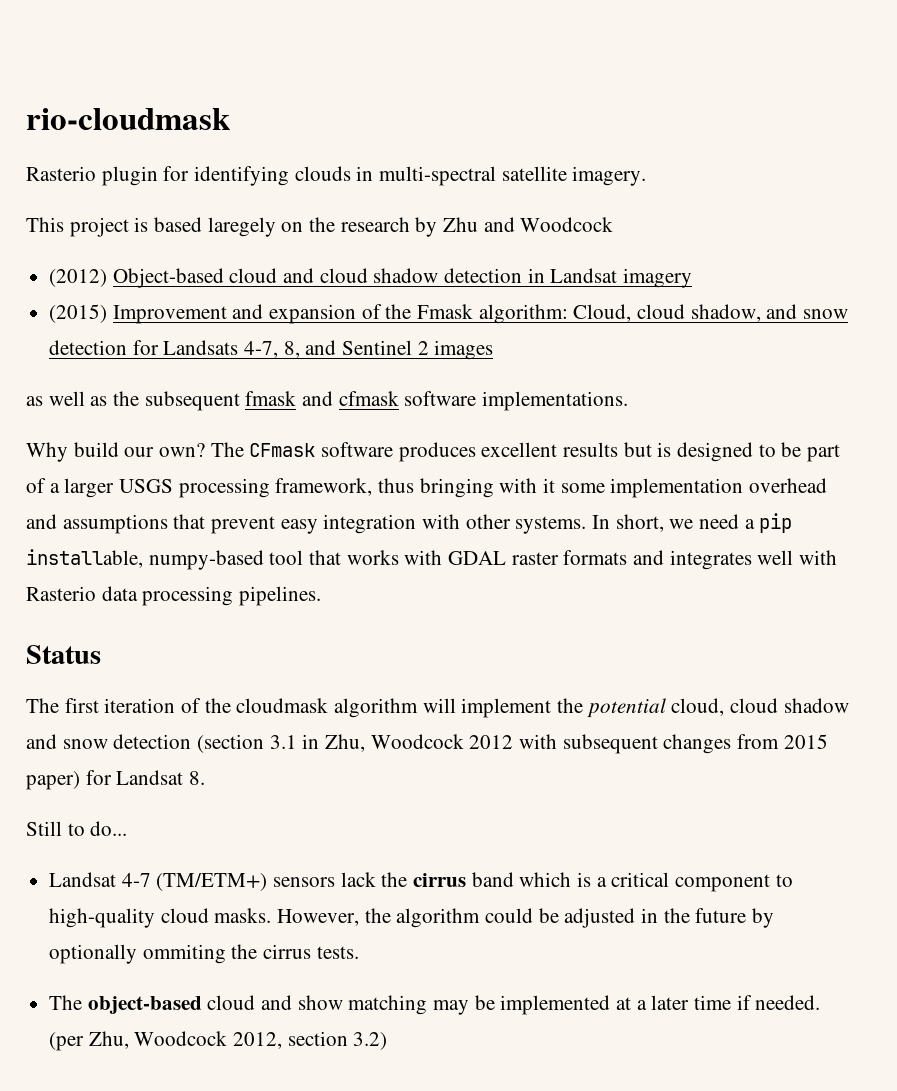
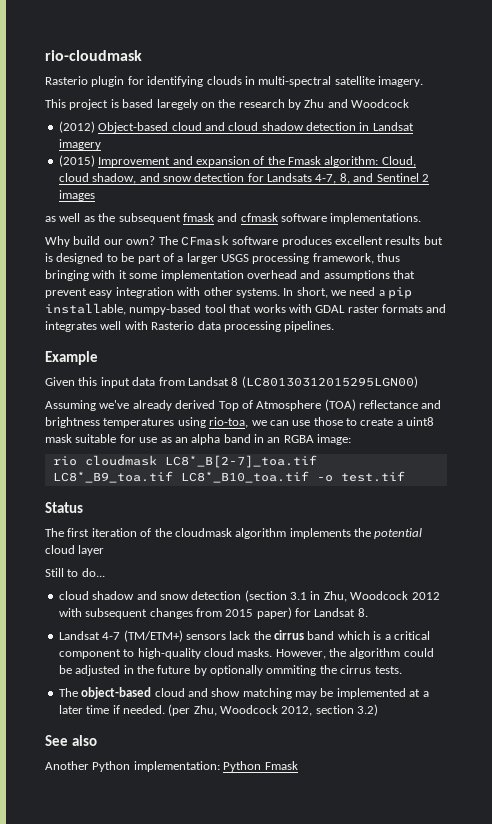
(322, 596) none -> [45,351,98,365] [45,376,418,388] [45,399,442,411] [45,417,435,428] [45,434,352,445] [52,455,317,468] [52,471,405,483] // Example // Given this input data from Landsat 8 (LC80130312015295LGN00) // Assuming we've already derived Top of Atmosphere (TOA) reflectance and brightness temperatures using rio-toa, we can use those to create a uint8 mask suitable for use as an alpha band in an RGBA image: // rio cloudmask LC8*_B[2-7]_toa.tif LC8*_B9_toa.tif LC8*_B10_toa.tif -o test.tif
[422,698,725,718] will implement the potential cloud, -> [289,528,423,539] [45,545,105,556] [45,568,105,577] implements the potential cloud layer // Still to do... //
[26,821,128,836] // Still to do... -> (368, 612) none
(388, 1041) none -> [45,735,97,746] [45,761,298,772] // See also // Another Python implementation: Python Fmask

